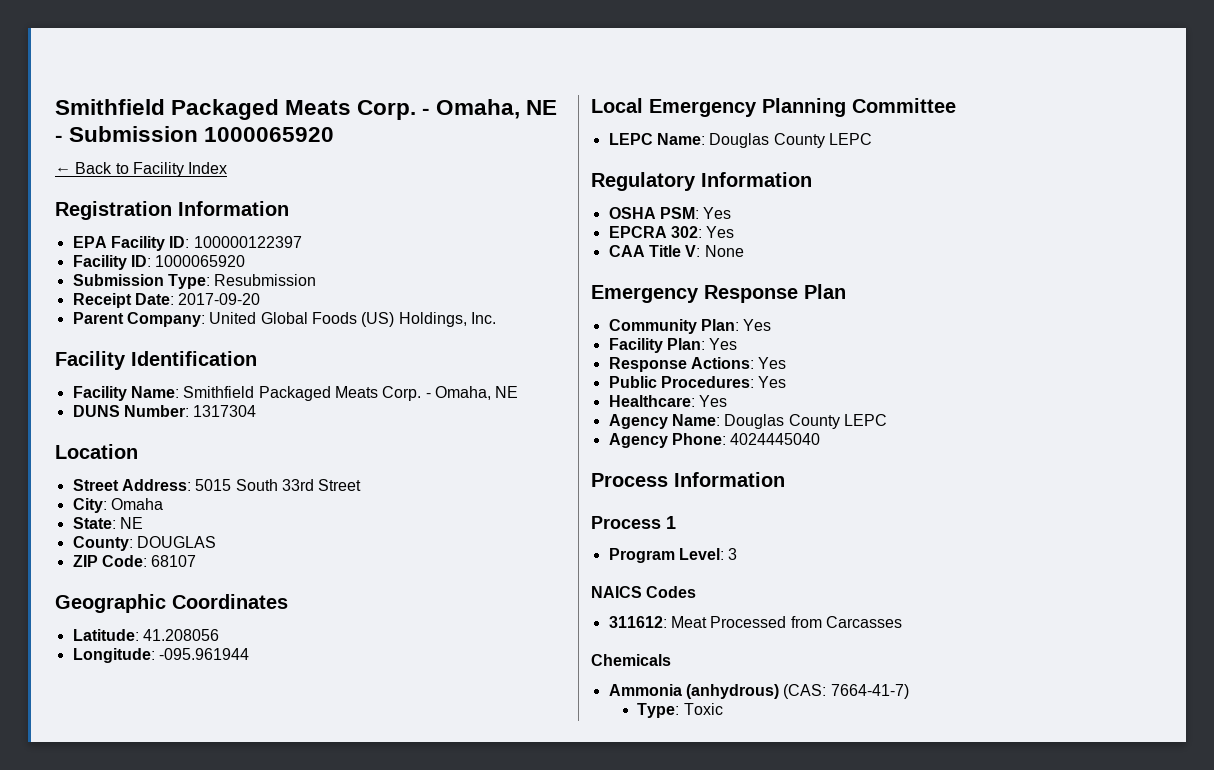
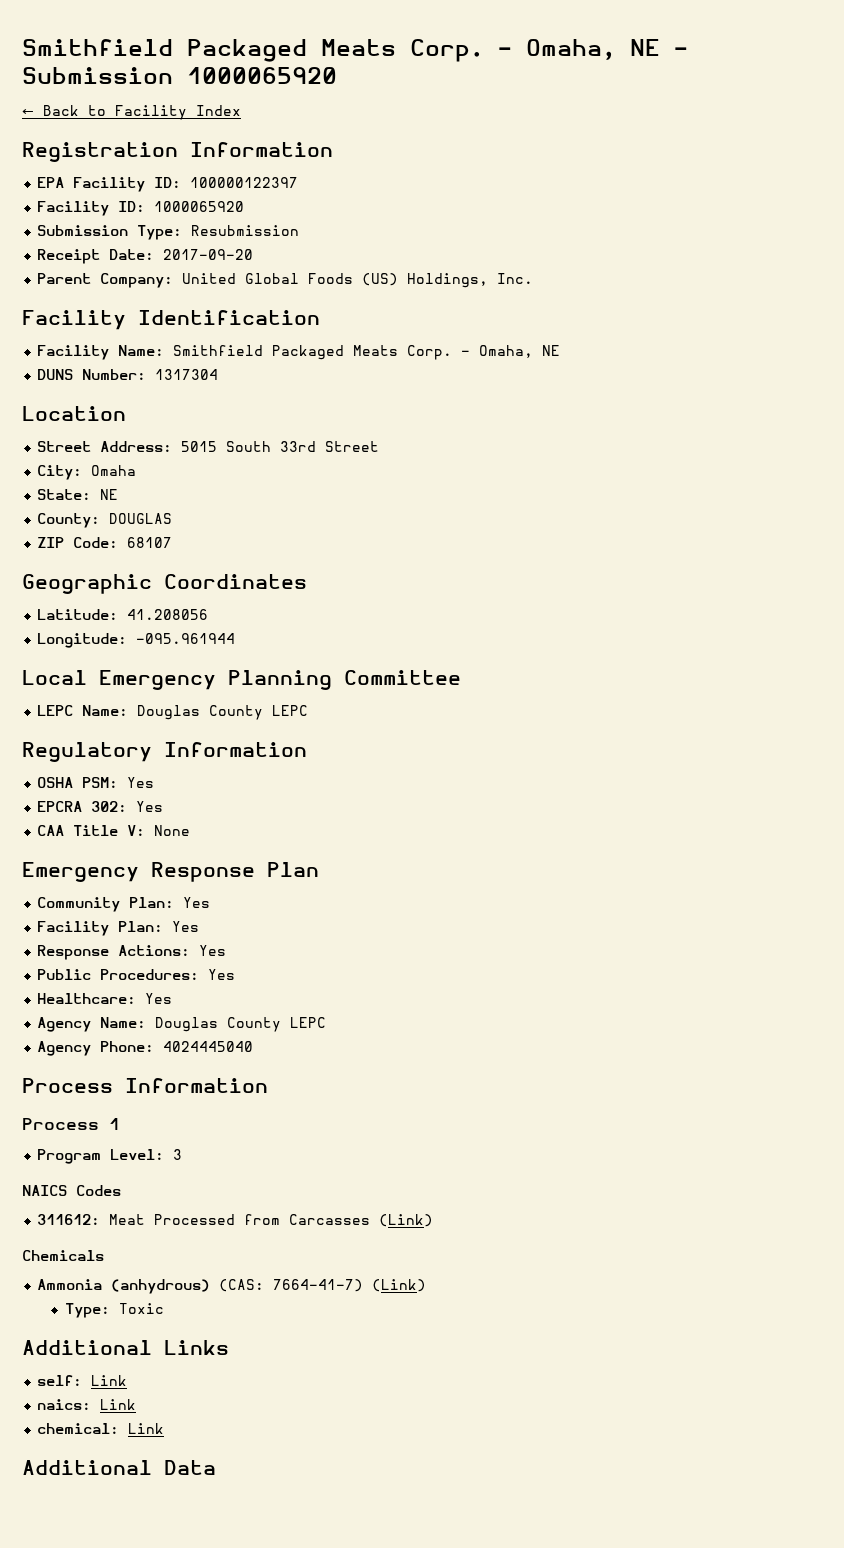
(902, 622) none -> [379,1214,434,1227] (Link)
(909, 691) none -> [372,1279,427,1292] (Link)
(723, 709) none -> [22,1340,229,1355] [37,1375,128,1386] [37,1399,137,1410] [37,1423,165,1434] [22,1460,216,1475] // Additional Links // self: Link // naics: Link // chemical: Link // Additional Data

